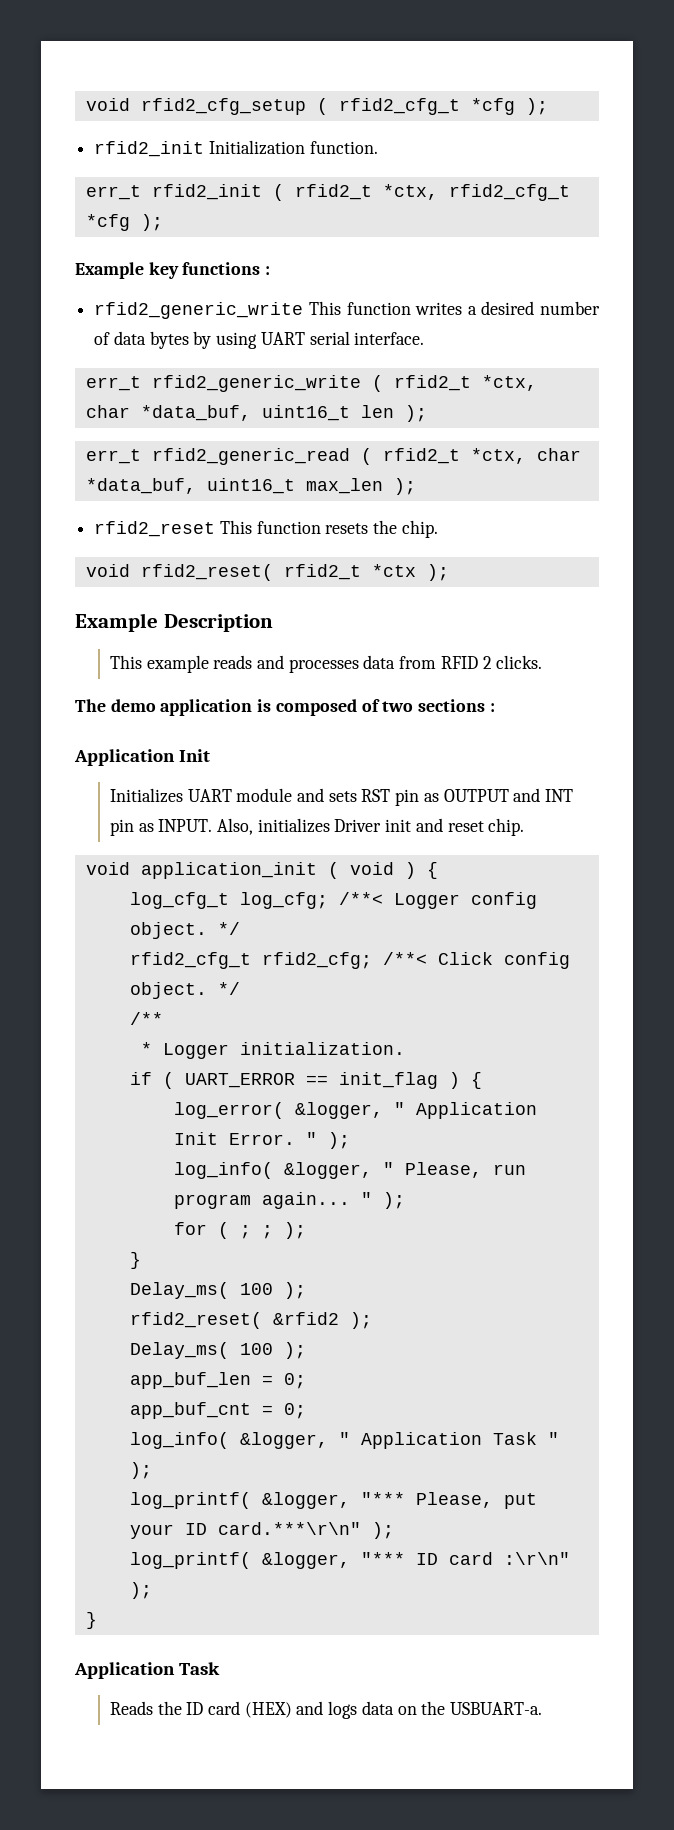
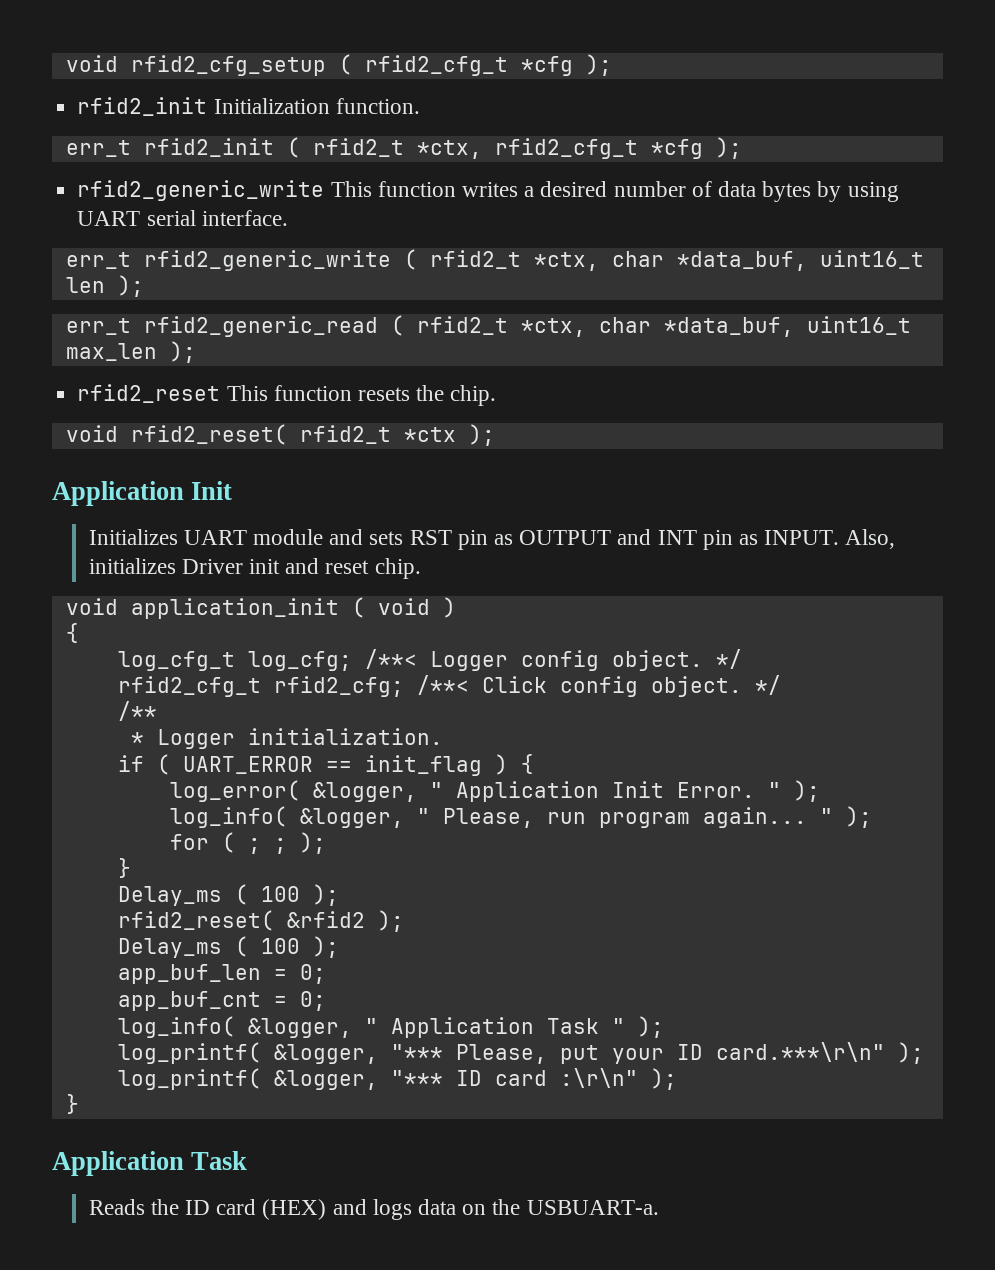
[75,262,271,279] // Example key functions : -> (742, 148) none
[75,613,273,632] [109,655,543,673] [75,699,495,716] // Example Description // This example reads and processes data from RFID 2 clicks. // The demo application is composed of two sections : -> (495, 435) none
(416, 870) none -> (456, 607) //
[129,1282,229,1299] Delay_ms( -> [117,884,248,906] Delay_ms (
[129,1342,229,1359] Delay_ms( -> [117,936,248,958] Delay_ms (

